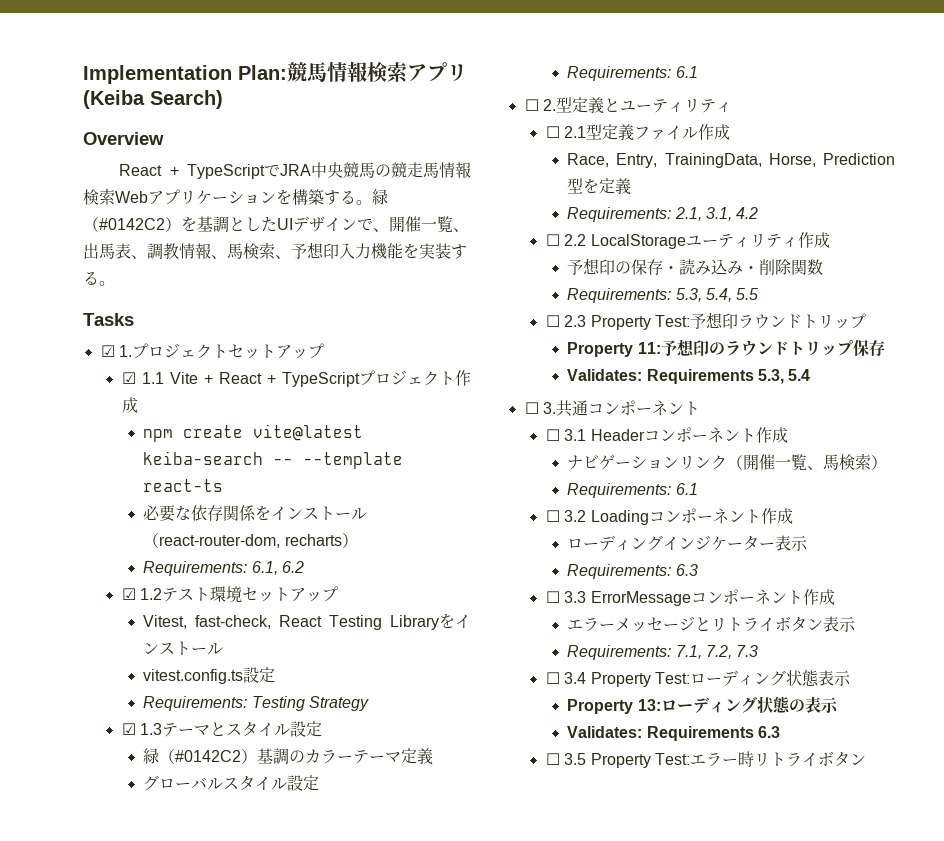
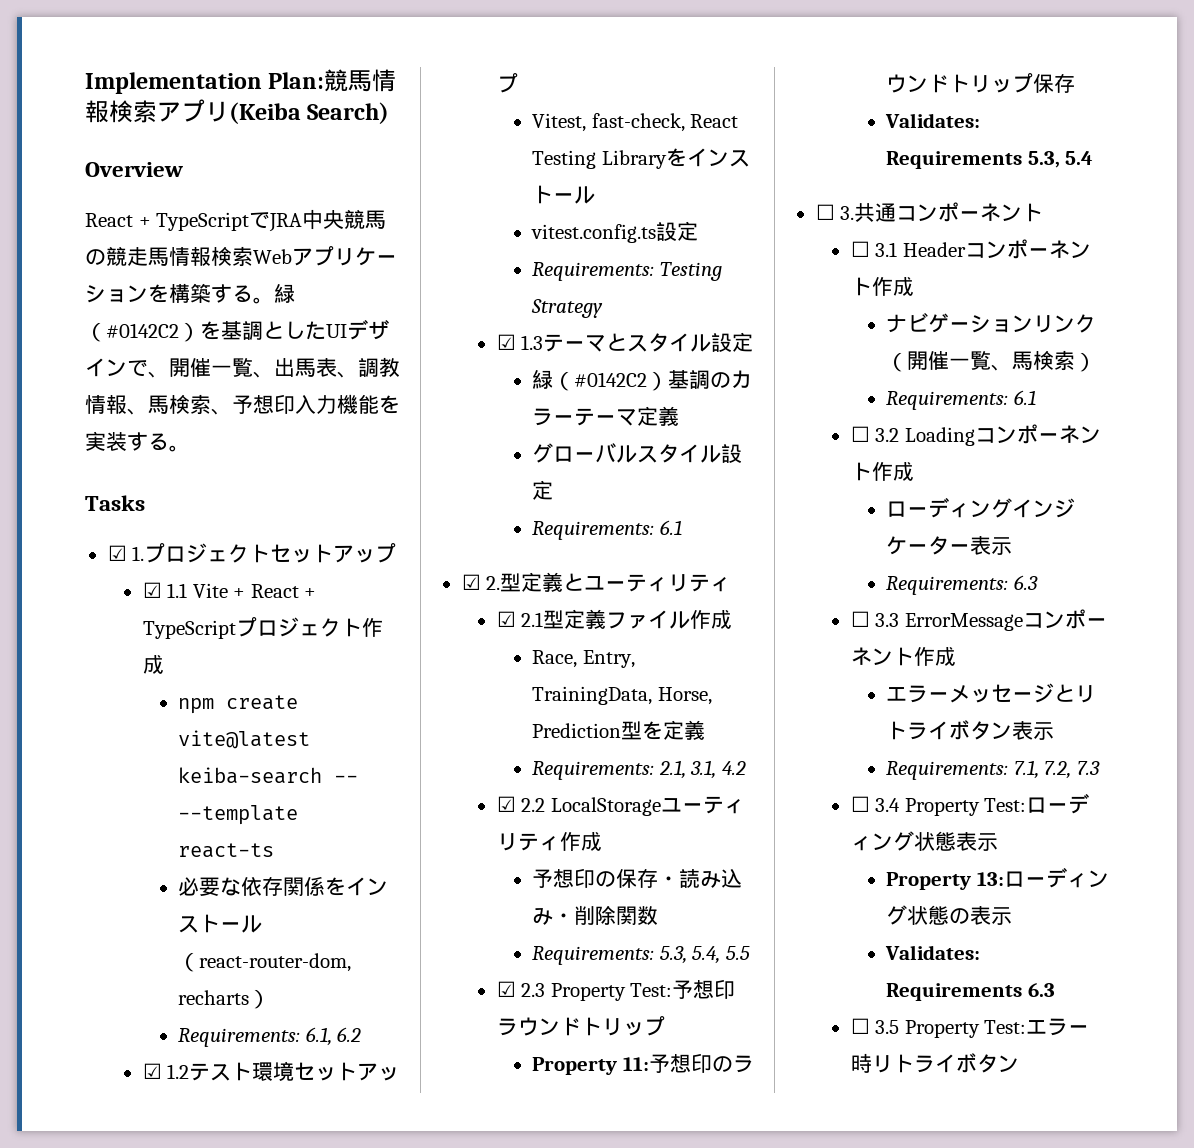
[524,99,539,111] ☐ -> [461,574,481,590] ☑
[545,126,560,138] ☐ -> [496,611,516,627] ☑
[545,234,560,246] ☐ -> [496,796,516,812] ☑
[545,315,560,327] ☐ -> [496,981,516,997] ☑

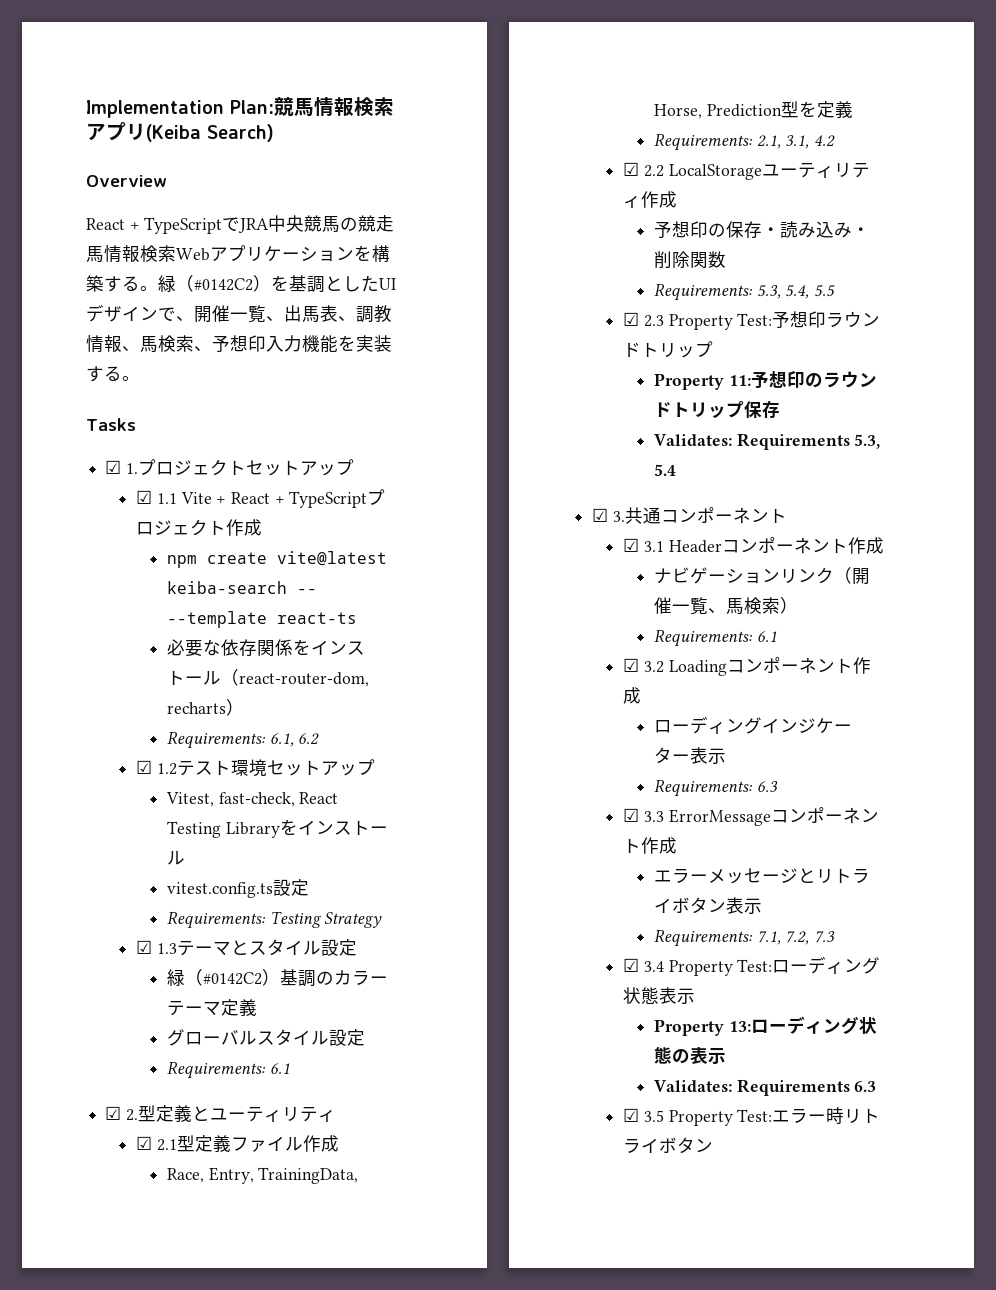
[815,204,835,220] ☐ -> [592,508,609,522] ☑
[850,241,870,257] ☐ -> [623,538,640,552] ☑
[850,426,870,442] ☐ -> [623,658,640,672] ☑
[850,611,870,627] ☐ -> [623,808,640,822] ☑
[850,796,870,812] ☐ -> [623,958,640,972] ☑
[850,1018,870,1034] ☐ -> [623,1108,640,1122] ☑

